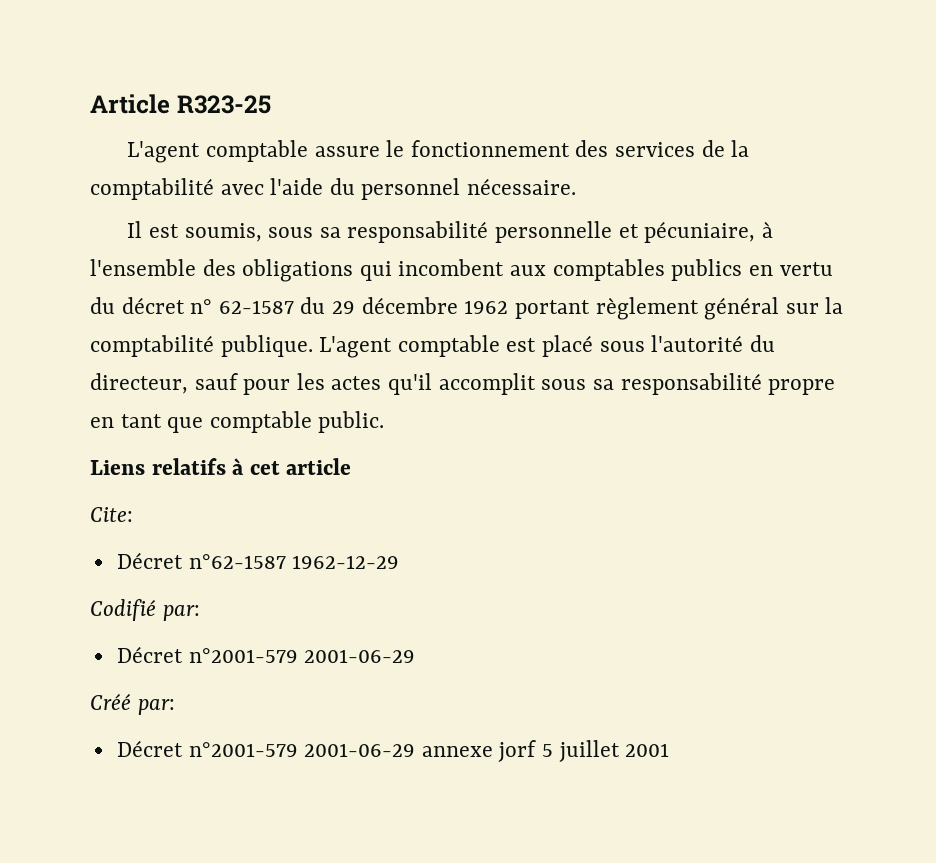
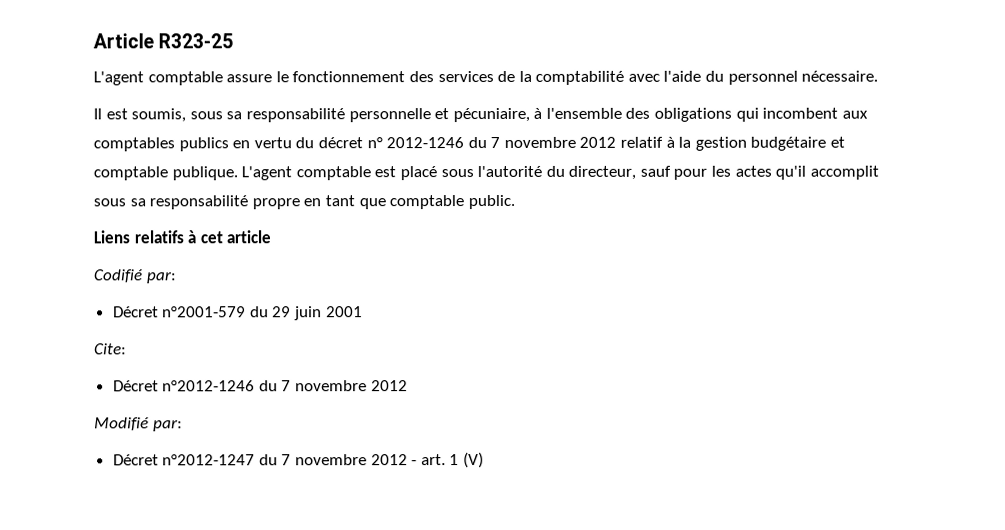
[218,297,844,320] [90,335,214,357] 62-1587 du 29 décembre 1962 portant règlement général sur la comptabilité -> [386,136,846,151] [93,166,168,181] 2012-1246 du 7 novembre 2012 relatif à la gestion budgétaire et comptable
[90,507,133,522] [116,552,400,569] // Cite: // Décret n°62-1587 1962-12-29 -> (272, 237) none
[304,649,416,663] [90,693,175,715] [116,740,670,762] 2001-06-29 // Créé par: // Décret n°2001-579 2001-06-29 annexe jorf 5 juillet 2001 -> [249,306,363,321] [94,343,127,355] [112,380,408,392] [94,417,183,432] [112,452,485,469] du 29 juin 2001 // Cite: // Décret n°2012-1246 du 7 novembre 2012 // Modifié par: // Décret n°2012-1247 du 7 novembre 2012 - art. 1 (V)

